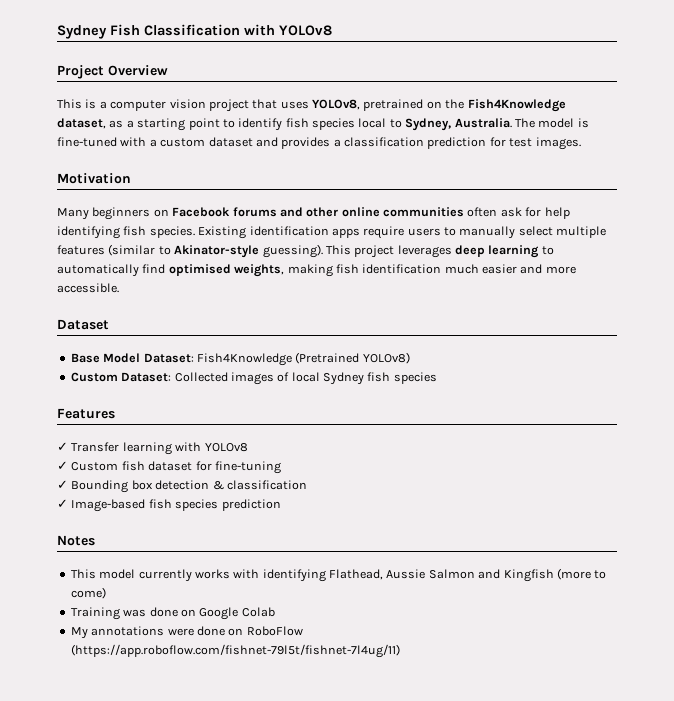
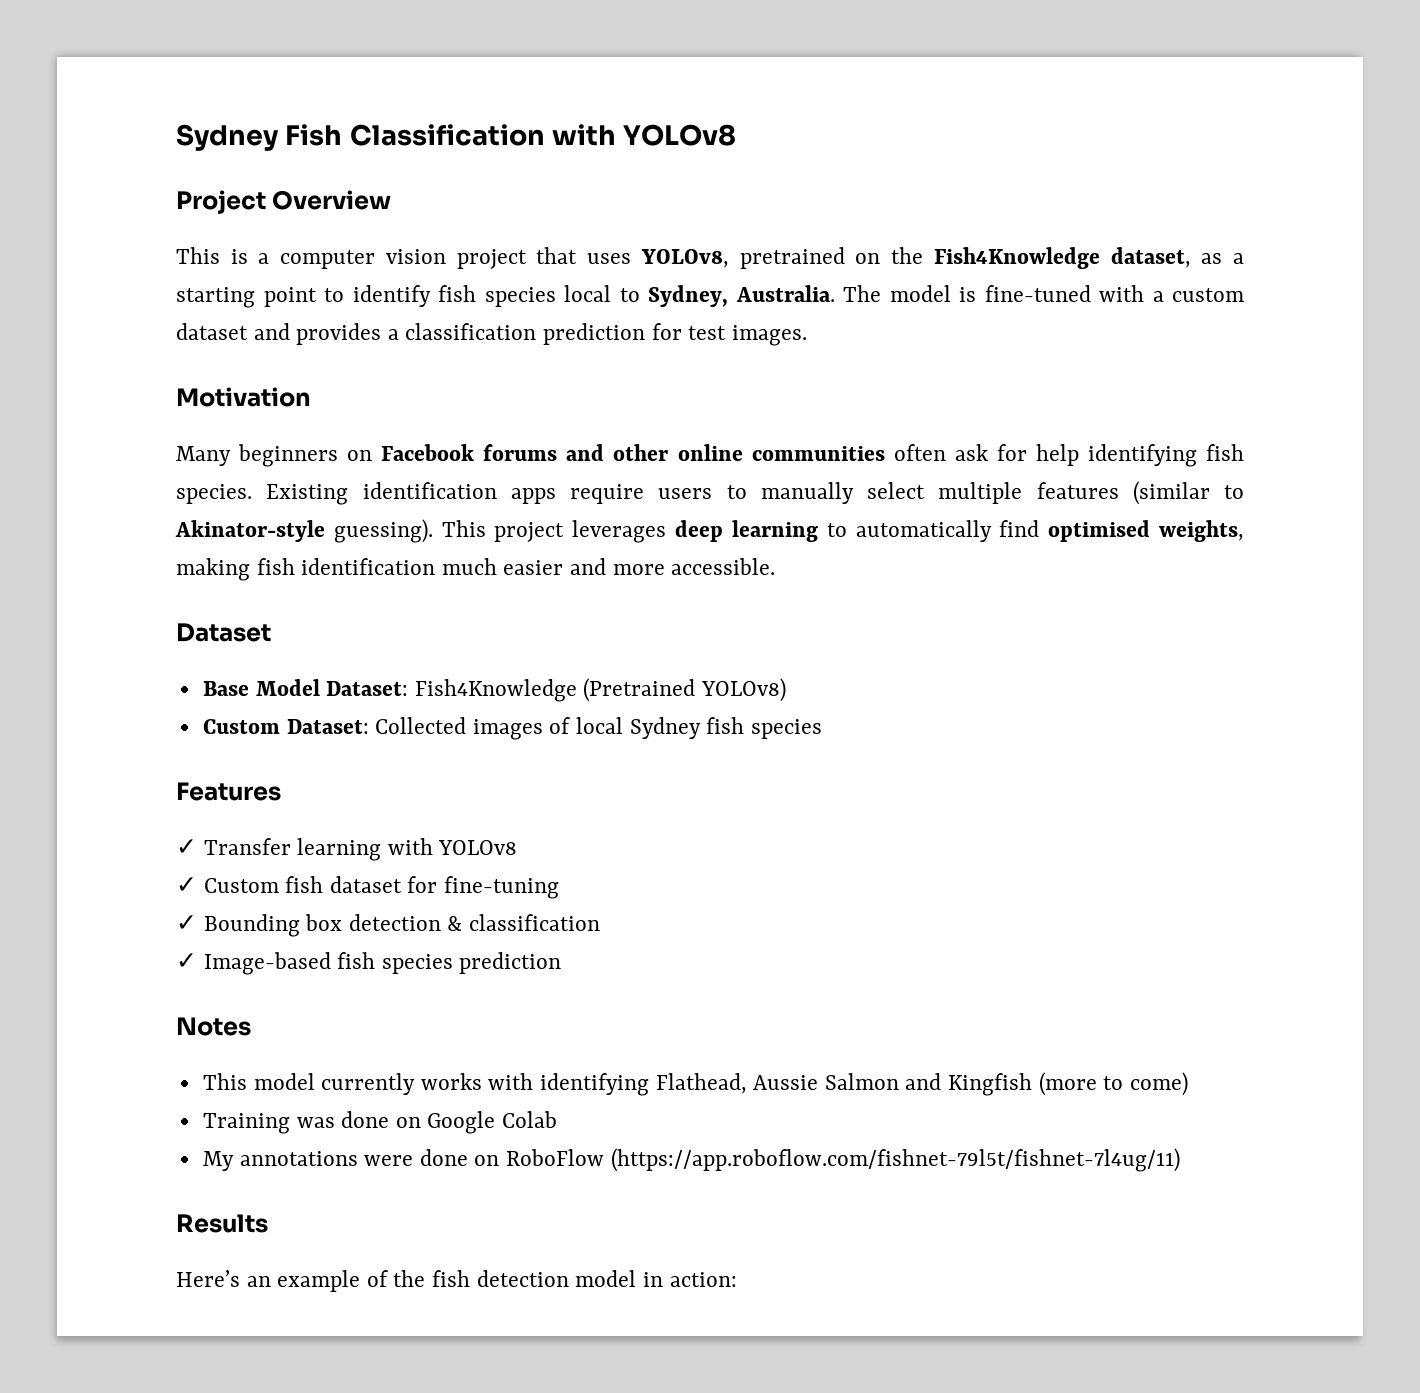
(400, 651) none -> [176,1214,268,1233] [176,1270,737,1292] // Results // Here’s an example of the fish detection model in action:

